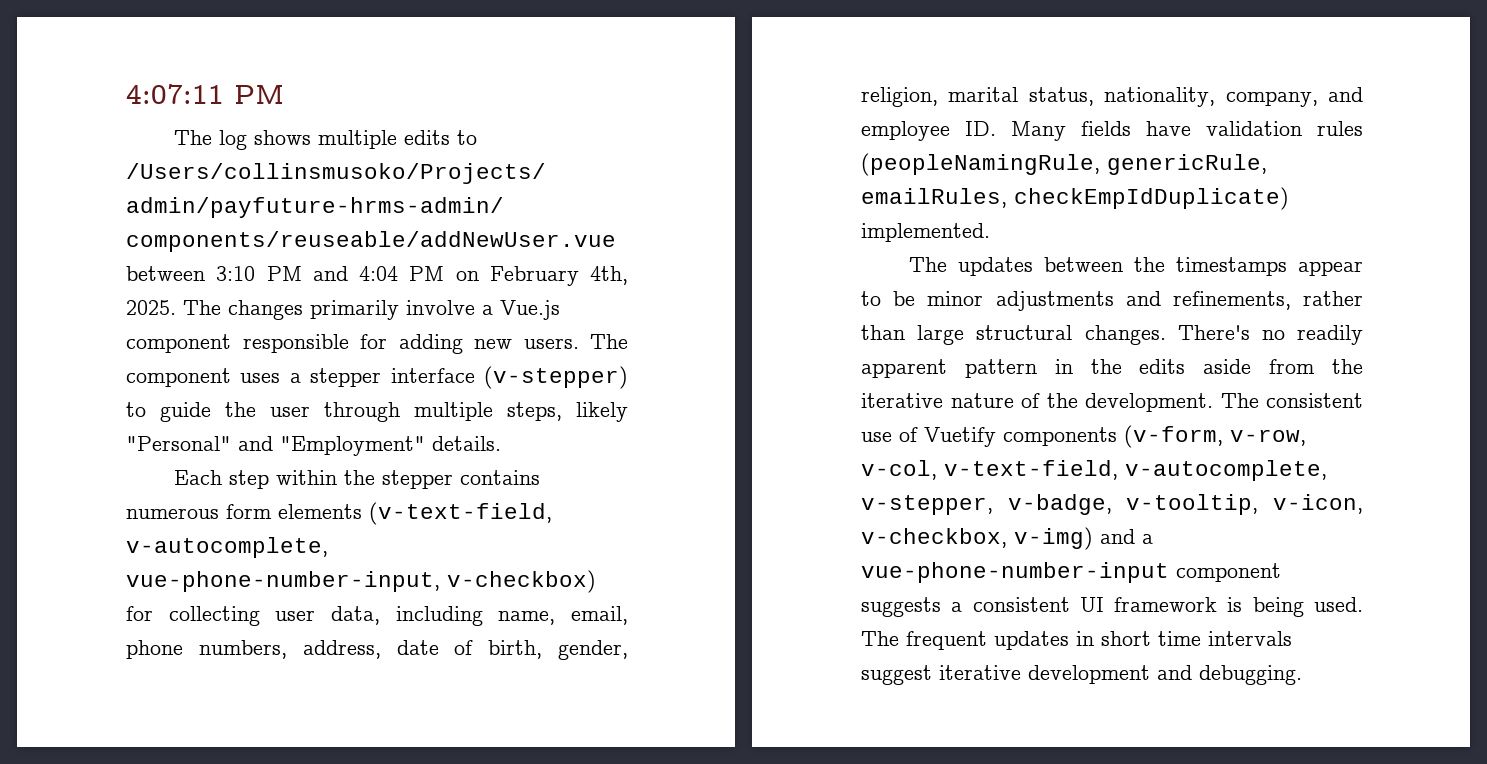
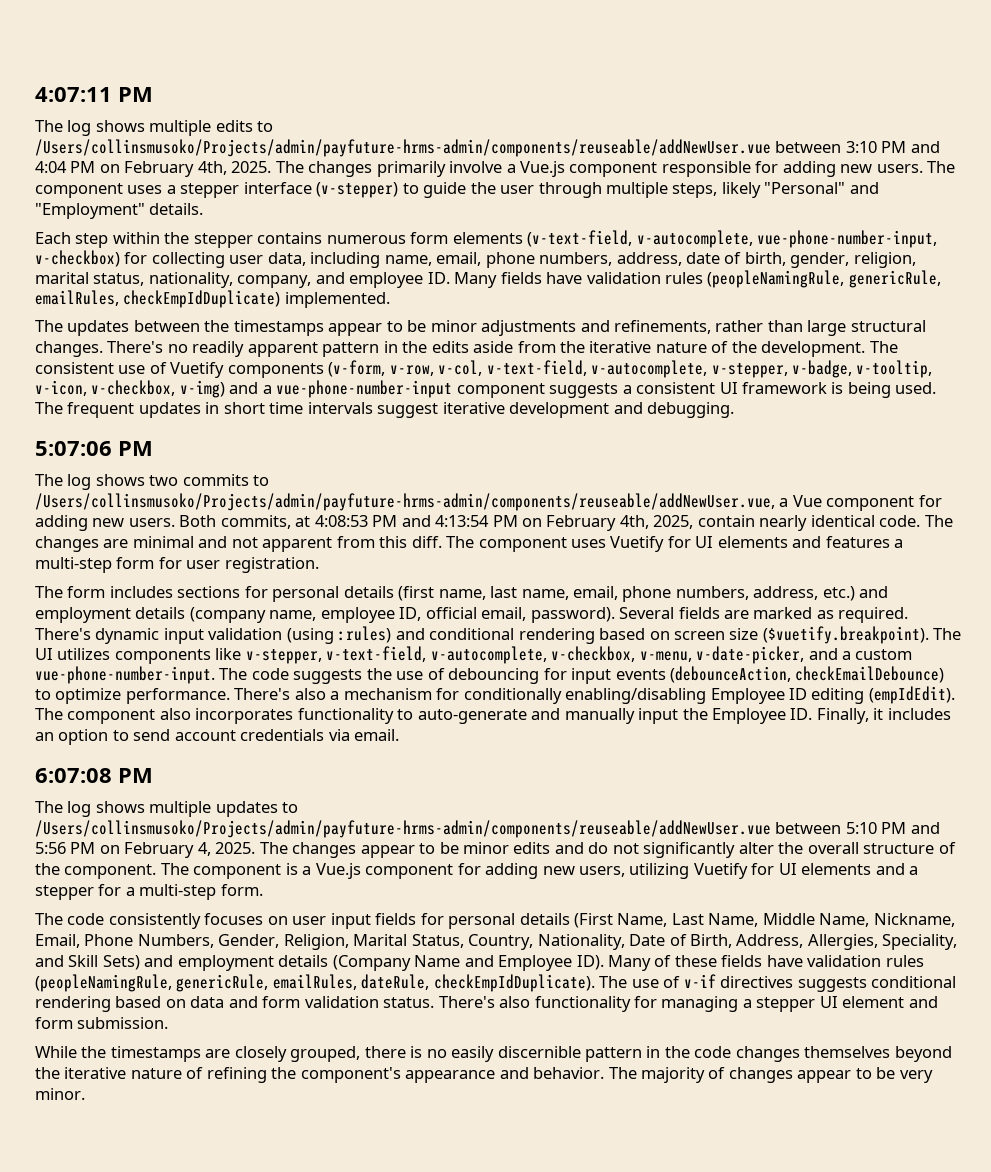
(1302, 675) none -> [35,441,153,456] [35,474,270,490] [35,493,942,511] [35,515,953,531] [35,536,904,552] [35,557,319,573] [35,586,889,602] [35,607,909,623] [35,626,962,644] [35,646,913,664] [35,666,945,684] [35,686,955,704] [35,708,951,724] [35,729,400,745] [35,768,153,783] [35,801,299,817] [35,820,940,838] [35,842,956,858] [35,863,919,879] [35,884,263,900] [35,913,955,929] [35,934,958,950] [35,955,924,971] [35,974,957,992] [35,996,938,1012] [35,1017,169,1029] [35,1046,952,1062] [35,1067,933,1083] [35,1088,85,1100] // 5:07:06 PM // The log shows two commits to /Users/collinsmusoko/Projects/admin/payfuture-hrms-admin/components/reuseable/addNewUser.vue, a Vue component for adding new users. Both commits, at 4:08:53 PM and 4:13:54 PM on February 4th, 2025, contain nearly identical code. The changes are minimal and not apparent from this diff. The component uses Vuetify for UI elements and features a multi-step form for user registration. // The form includes sections for personal details (first name, last name, email, phone numbers, address, etc.) and employment details (company name, employee ID, official email, password). Several fields are marked as required. There's dynamic input validation (using :rules) and conditional rendering based on screen size ($vuetify.breakpoint). The UI utilizes components like v-stepper, v-text-field, v-autocomplete, v-checkbox, v-menu, v-date-picker, and a custom vue-phone-number-input. The code suggests the use of debouncing for input events (debounceAction, checkEmailDebounce) to optimize performance. There's also a mechanism for conditionally enabling/disabling Employee ID editing (empIdEdit). The component also incorporates functionality to auto-generate and manually input the Employee ID. Finally, it includes an option to send account credentials via email. // 6:07:08 PM // The log shows multiple updates to /Users/collinsmusoko/Projects/admin/payfuture-hrms-admin/components/reuseable/addNewUser.vue between 5:10 PM and 5:56 PM on February 4, 2025. The changes appear to be minor edits and do not significantly alter the overall structure of the component. The component is a Vue.js component for adding new users, utilizing Vuetify for UI elements and a stepper for a multi-step form. // The code consistently focuses on user input fields for personal details (First Name, Last Name, Middle Name, Nickname, Email, Phone Numbers, Gender, Religion, Marital Status, Country, Nationality, Date of Birth, Address, Allergies, Speciality, and Skill Sets) and employment details (Company Name and Employee ID). Many of these fields have validation rules (peopleNamingRule, genericRule, emailRules, dateRule, checkEmpIdDuplicate). The use of v-if directives suggests conditional rendering based on data and form validation status. There's also functionality for managing a stepper UI element and form submission. // While the timestamps are closely grouped, there is no easily discernible pattern in the code changes themselves beyond the iterative nature of refining the component's appearance and behavior. The majority of changes appear to be very minor.

